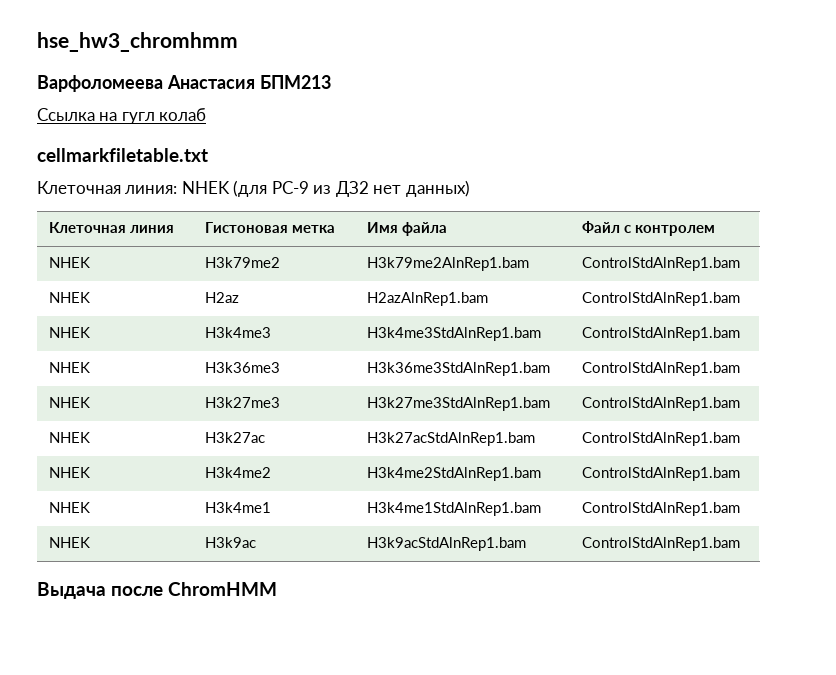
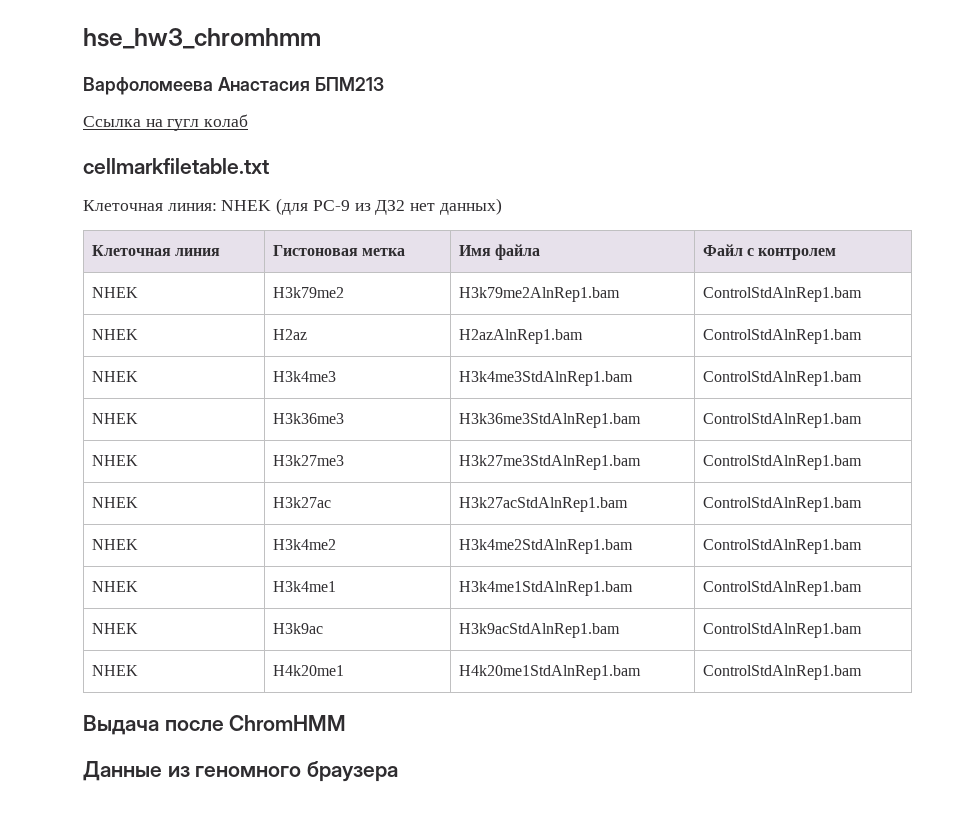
(741, 544) none -> [91,665,138,676] [272,665,344,676] [458,665,641,680] [702,665,862,680] // NHEK | H4k20me1 | H4k20me1StdAlnRep1.bam | ControlStdAlnRep1.bam
(278, 589) none -> [83,761,399,782] // Данные из геномного браузера

